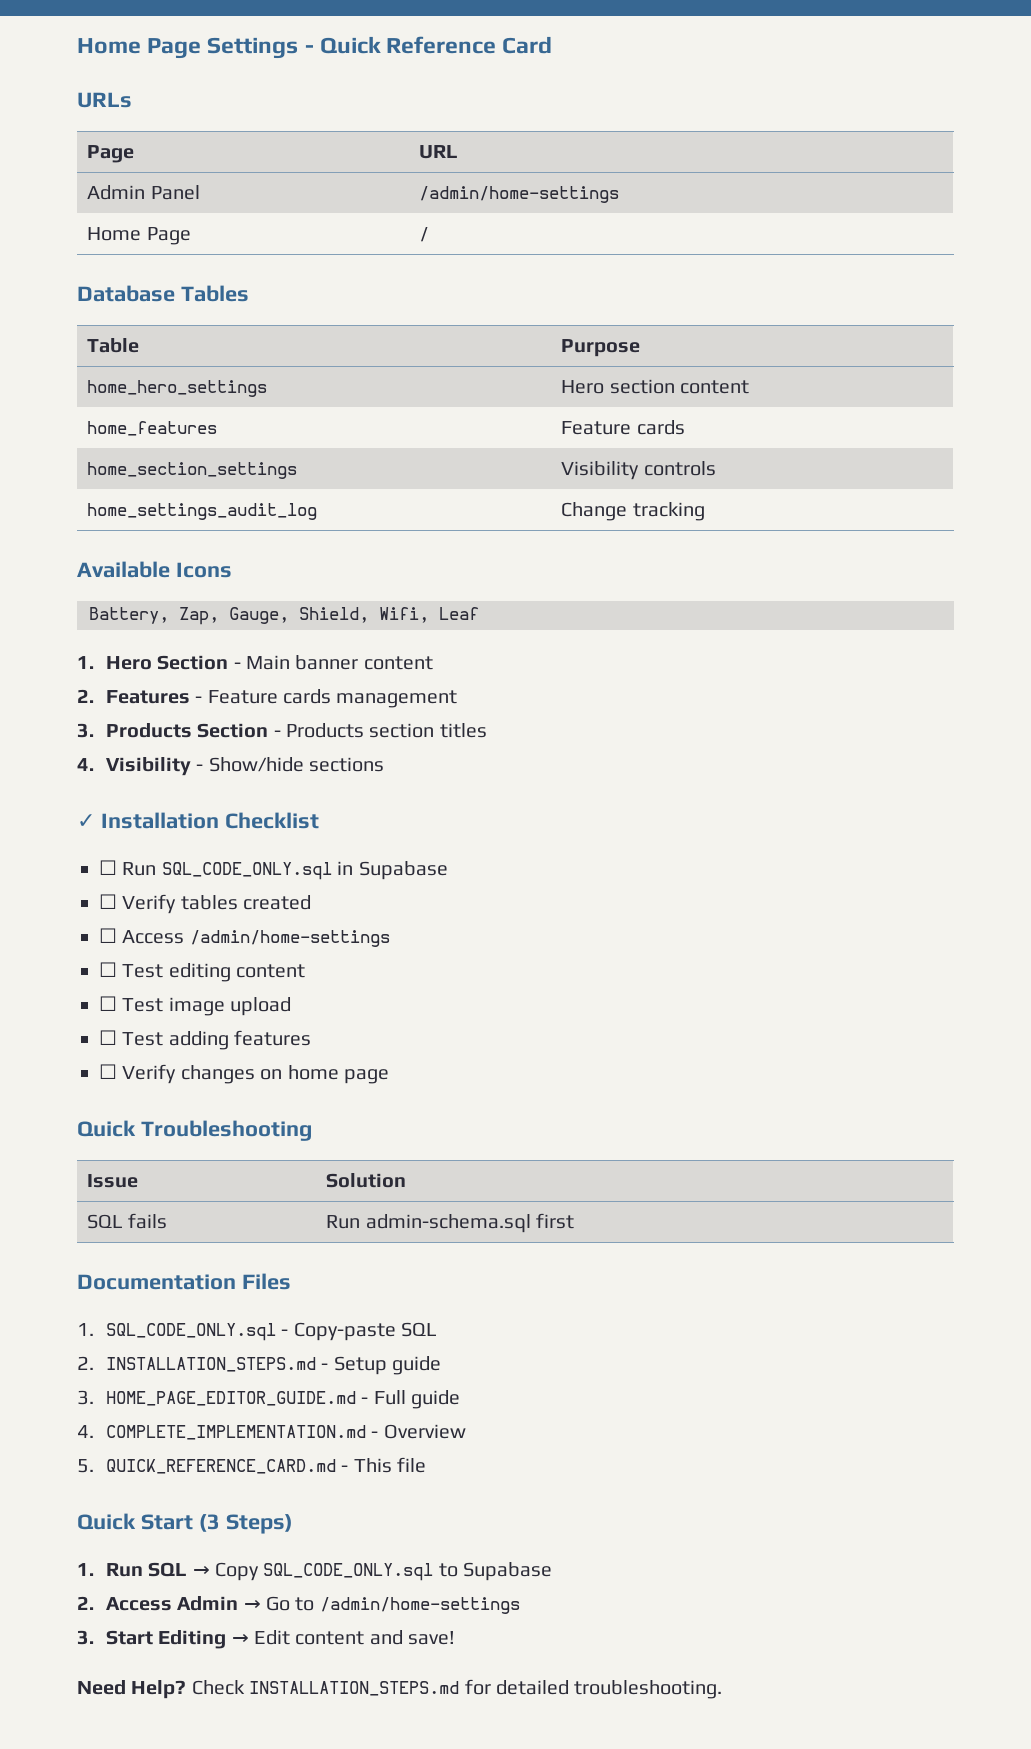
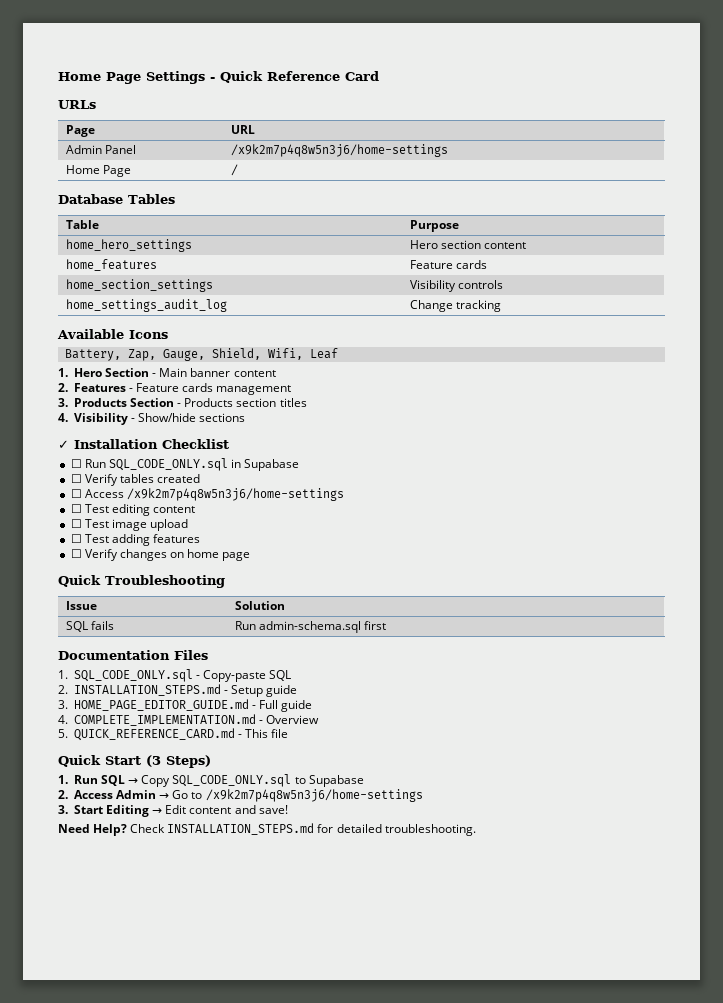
[419,186,620,203] /admin/home-settings -> [231,144,449,157] /x9k2m7p4q8w5n3j6/home-settings
[189,930,390,947] /admin/home-settings -> [126,488,344,501] /x9k2m7p4q8w5n3j6/home-settings
[319,1597,520,1614] /admin/home-settings -> [205,789,423,802] /x9k2m7p4q8w5n3j6/home-settings

